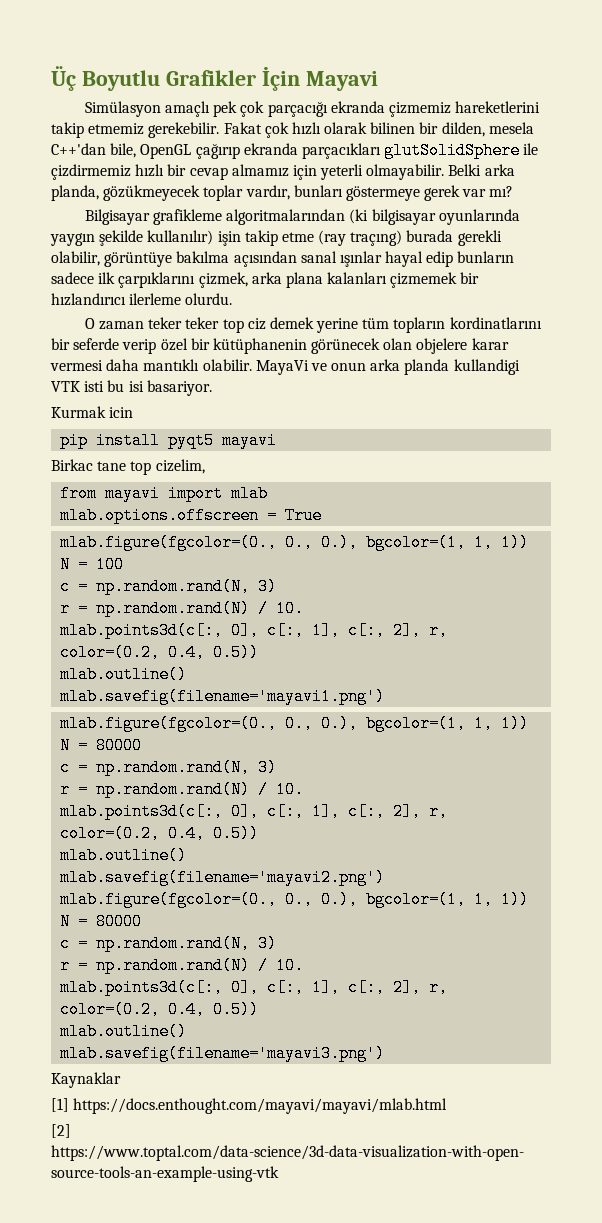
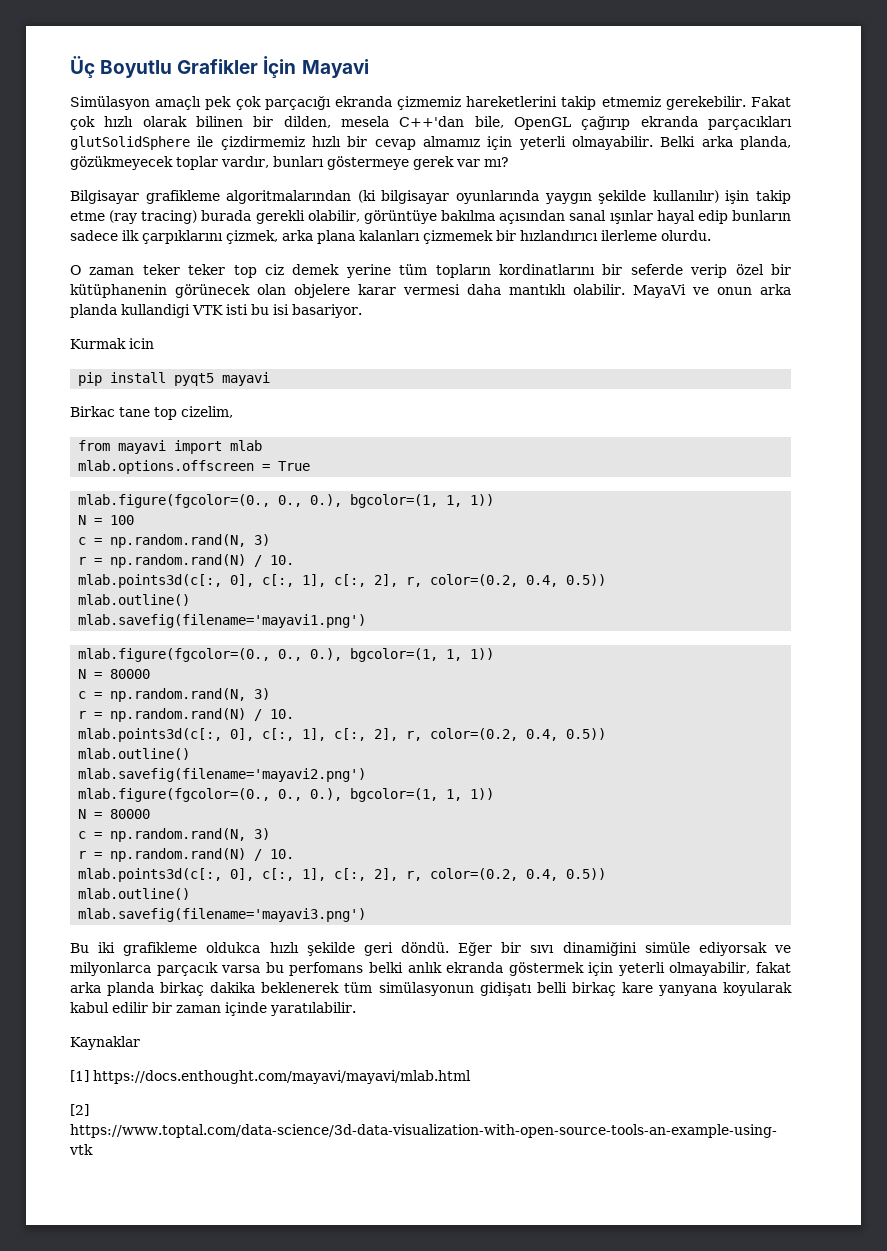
[350,230,403,246] traçıng) -> [141,210,198,224] tracing)
(386, 1053) none -> [70,942,791,956] [70,962,791,976] [70,982,793,996] [70,1002,356,1016] // Bu iki grafikleme oldukca hızlı şekilde geri döndü. Eğer bir sıvı dinamiğini simüle ediyorsak ve milyonlarca parçacık varsa bu perfomans belki anlık ekranda göstermek için yeterli olmayabilir, fakat arka planda birkaç dakika beklenerek tüm simülasyonun gidişatı belli birkaç kare yanyana koyularak kabul edilir bir zaman içinde yaratılabilir.

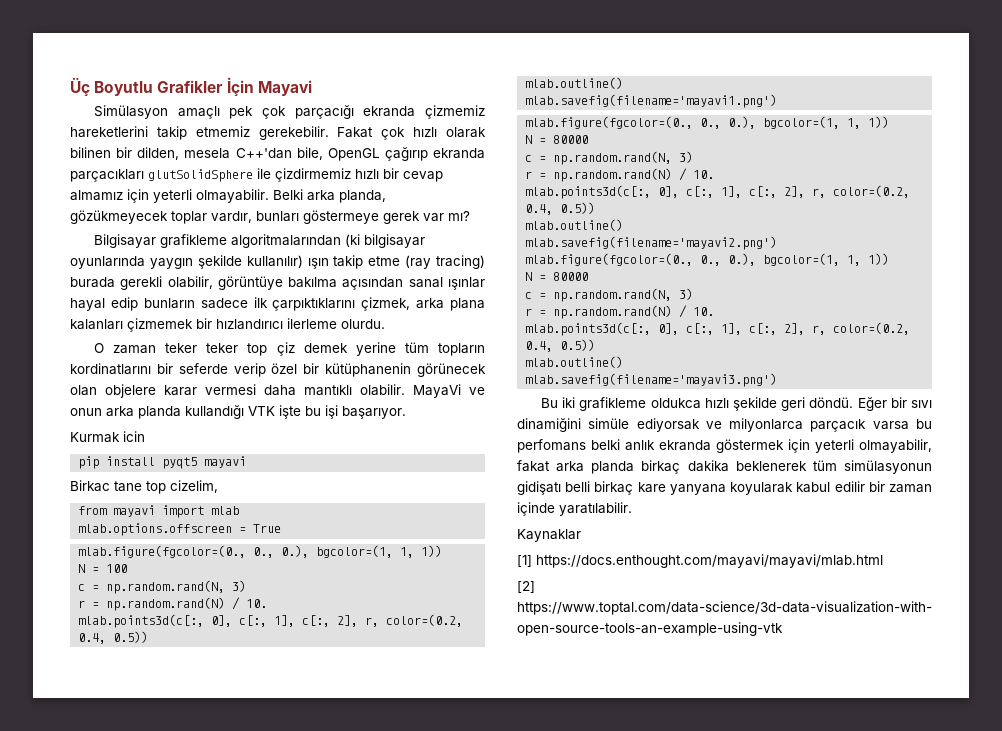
[725,190,750,204] işin -> [307,258,329,269] ışın
[142,230,223,244] çarpıklarını -> [272,298,356,311] çarpıktıklarını
[265,264,284,275] ciz -> [276,342,295,356] çiz
[121,304,362,318] kullandigi VTK isti bu isi basariyor. -> [185,405,406,419] kullandığı VTK işte bu işi başarıyor.

